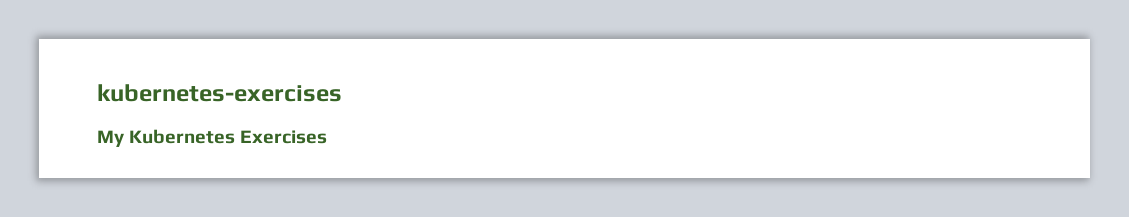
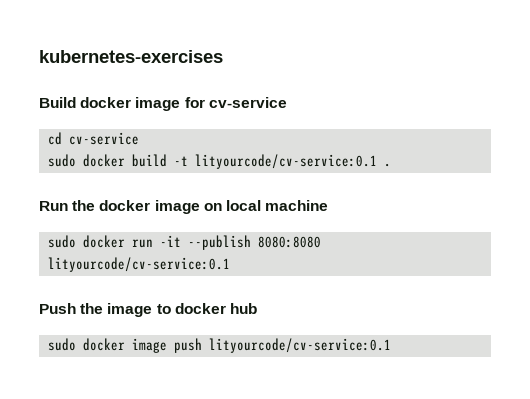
[97,129,328,147] My Kubernetes Exercises -> [39,97,287,111] [47,132,139,145] [47,154,391,169] [39,200,329,214] [47,235,321,250] [47,257,230,272] [39,303,257,317] [47,338,391,353] Build docker image for cv-service // cd cv-service // sudo docker build -t lityourcode/cv-service:0.1 . // Run the docker image on local machine // sudo docker run -it --publish 8080:8080 lityourcode/cv-service:0.1 // Push the image to docker hub // sudo docker image push lityourcode/cv-service:0.1

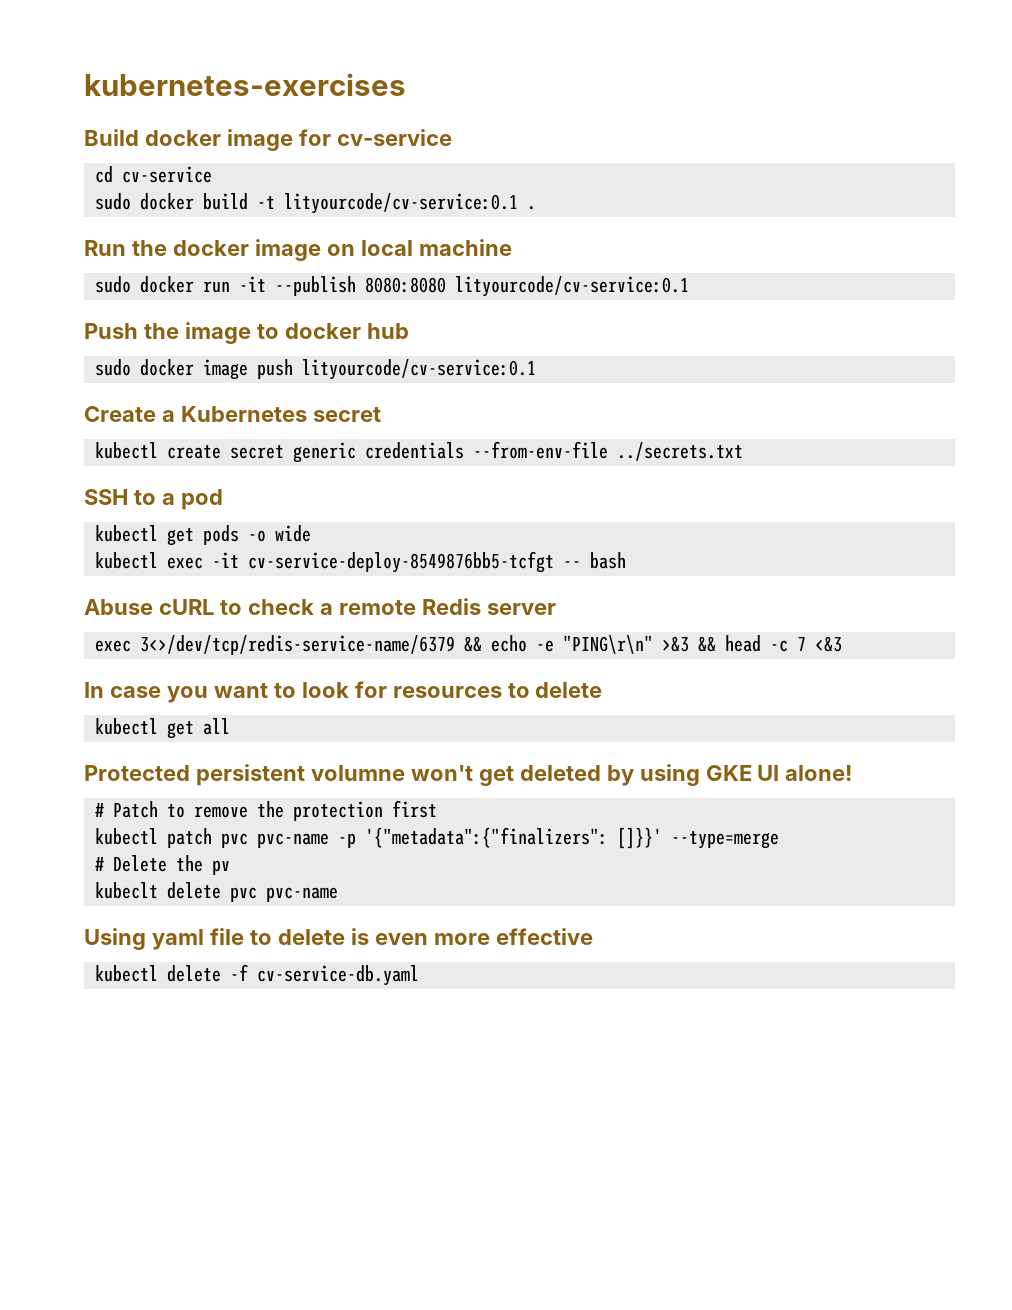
(391, 345) none -> [84,406,381,422] [95,441,744,463] [84,489,223,510] [95,525,312,546] [95,551,627,573] [84,598,556,615] [95,635,843,655] [84,681,603,703] [95,718,231,739] [84,764,853,786] [95,800,438,821] [95,827,780,849] [95,855,231,875] [95,882,339,902] [84,928,593,950] [95,964,420,986] // Create a Kubernetes secret // kubectl create secret generic credentials --from-env-file ../secrets.txt // SSH to a pod // kubectl get pods -o wide // kubectl exec -it cv-service-deploy-8549876bb5-tcfgt -- bash // Abuse cURL to check a remote Redis server // exec 3<>/dev/tcp/redis-service-name/6379 && echo -e "PING\r\n" >&3 && head -c 7 <&3 // In case you want to look for resources to delete // kubectl get all // Protected persistent volumne won't get deleted by using GKE UI alone! // # Patch to remove the protection first // kubectl patch pvc pvc-name -p '{"metadata":{"finalizers": []}}' --type=merge // # Delete the pv // kubeclt delete pvc pvc-name // Using yaml file to delete is even more effective // kubectl delete -f cv-service-db.yaml

